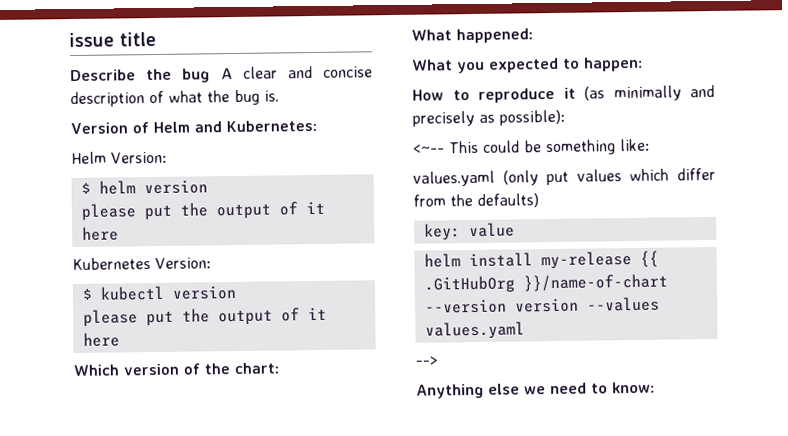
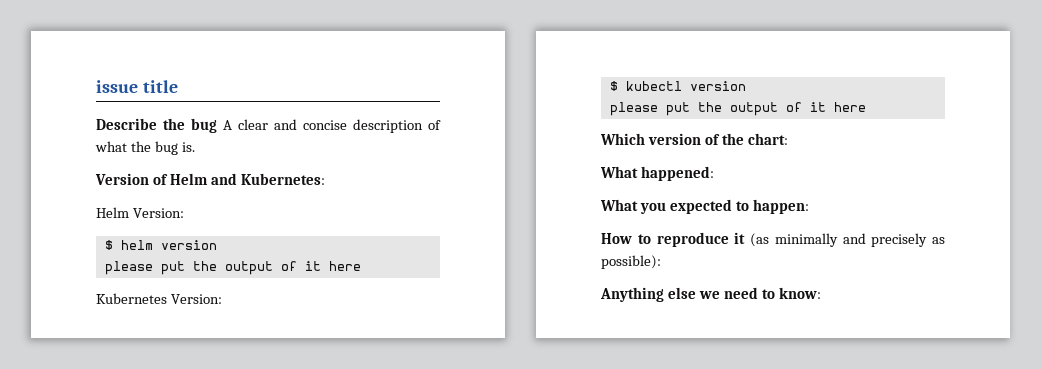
[413,138,650,156] [413,167,716,187] [413,193,539,208] [423,222,515,241] [423,250,659,270] [423,273,668,294] [424,296,660,314] [424,321,525,340] [415,356,438,366] // <~-- This could be something like: // values.yaml (only put values which differ from the defaults) // key: value // helm install my-release {{ .GitHubOrg }}/name-of-chart --version version --values values.yaml // --> -> (661, 262) none

